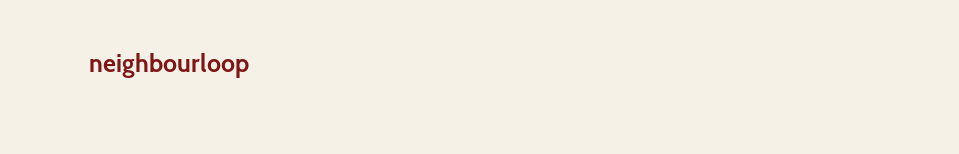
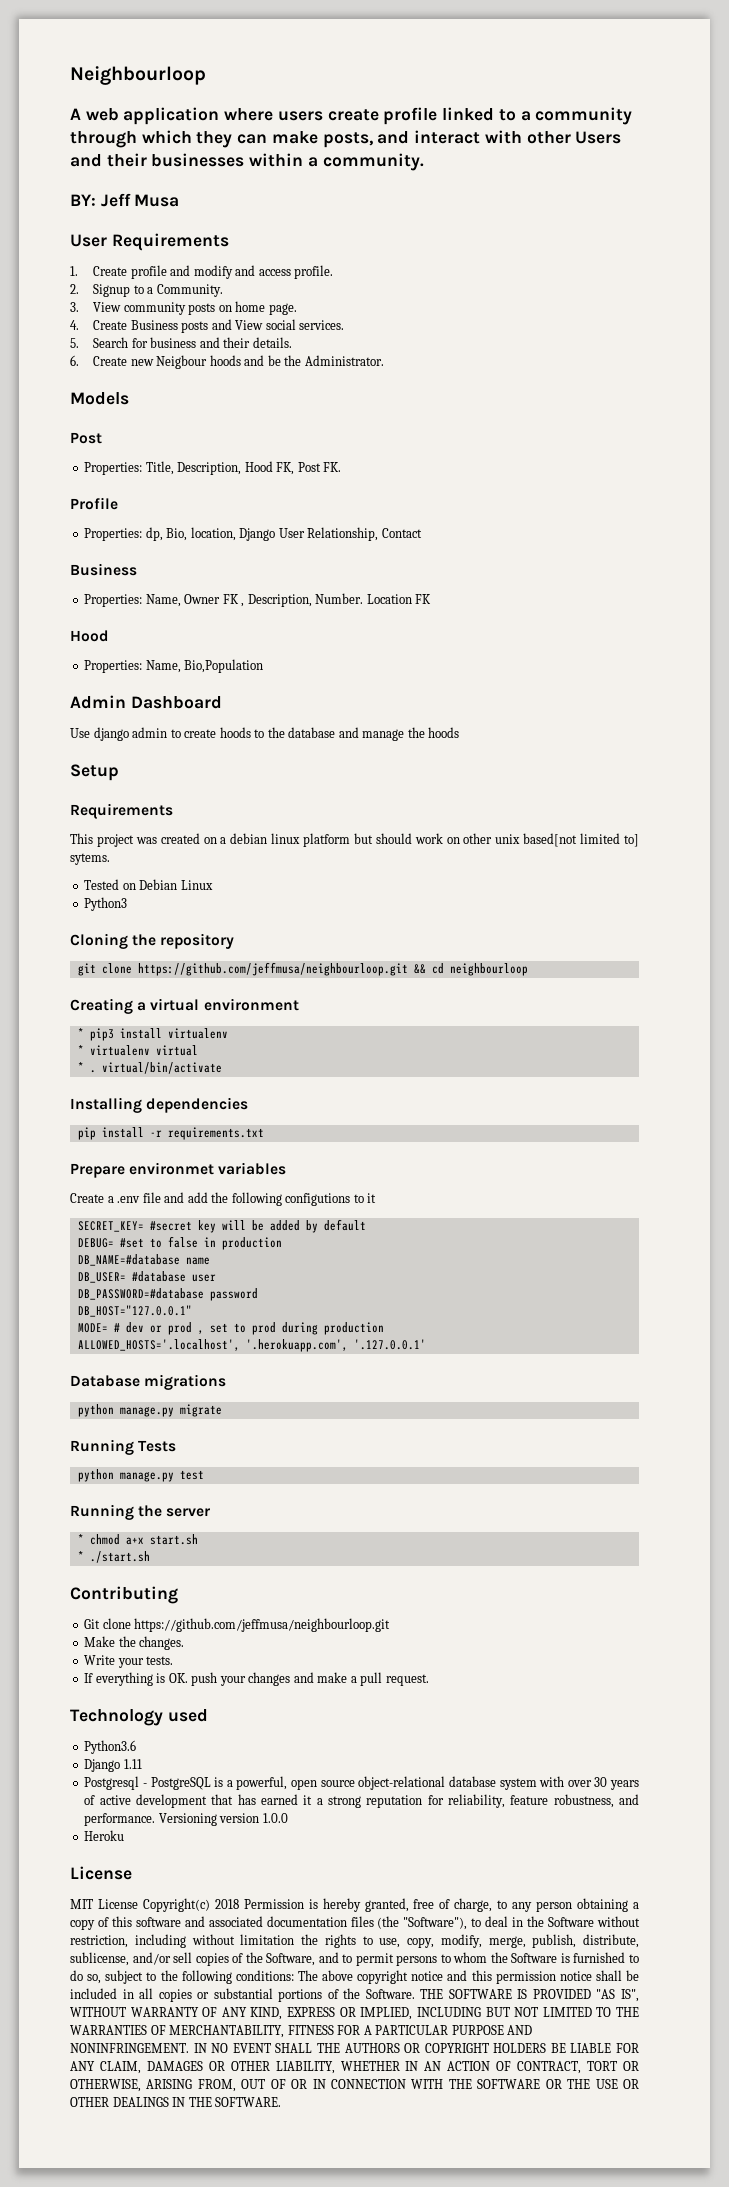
[89,53,249,78] neighbourloop -> [70,66,206,85] [70,107,633,125] [70,130,622,148] [70,153,424,171] [70,193,180,207] [70,233,229,251] [70,265,334,279] [70,284,223,297] [70,301,297,315] [70,319,345,333] [70,337,292,348] [70,355,384,369] [70,392,129,405] [70,432,102,444] [84,461,342,475] [70,497,118,510] [84,527,422,541] [70,563,137,576] [84,593,432,607] [70,630,109,642] [84,659,264,673] [70,695,222,709] [70,727,460,741] [70,764,119,781] [70,803,173,819] [70,833,639,847] [70,853,110,865] [84,879,213,890] [84,897,128,911] [70,933,235,949] [77,962,528,976] [70,998,299,1014] [77,1028,228,1041] [77,1045,198,1056] [77,1062,222,1074] [70,1097,249,1113] [77,1127,264,1140] [70,1162,287,1178] [70,1192,377,1206] [77,1219,366,1233] [77,1236,282,1250] [77,1254,210,1266] [77,1271,216,1283] [77,1288,258,1301] [77,1305,192,1317] [77,1322,384,1335] [77,1339,426,1352] [70,1374,227,1390] [77,1404,222,1417] [70,1439,177,1455] [77,1469,204,1482] [70,1504,211,1520] [77,1534,198,1545] [77,1551,150,1563] [70,1586,178,1604] [84,1618,391,1632] [84,1636,185,1650] [84,1655,174,1668] [84,1672,429,1686] [70,1709,208,1726] [84,1740,137,1754] [84,1759,142,1772] [84,1776,639,1790] [84,1794,640,1808] [84,1813,288,1826] [84,1830,125,1841] [70,1866,132,1880] [70,1898,639,1912] [70,1916,640,1930] [70,1934,639,1948] [70,1952,640,1966] [70,1970,639,1984] [70,1988,640,2002] [70,2007,640,2020] [70,2025,533,2038] [70,2043,639,2053] [70,2061,639,2074] [70,2079,639,2092] [70,2097,282,2107] Neighbourloop // A web application where users create profile linked to a community through which they can make posts, and interact with other Users and their businesses within a community. // BY: Jeff Musa // User Requirements // 1. Create profile and modify and access profile. // 2. Signup to a Community. // 3. View community posts on home page. // 4. Create Business posts and View social services. // 5. Search for business and their details. // 6. Create new Neigbour hoods and be the Administrator. // Models // Post // Properties: Title, Description, Hood FK, Post FK. // Profile // Properties: dp, Bio, location, Django User Relationship, Contact // Business // Properties: Name, Owner FK , Description, Number. Location FK // Hood // Properties: Name, Bio,Population // Admin Dashboard // Use django admin to create hoods to the database and manage the hoods // Setup // Requirements // This project was created on a debian linux platform but should work on other unix based[not limited to] sytems. // Tested on Debian Linux // Python3 // Cloning the repository // git clone https://github.com/jeffmusa/neighbourloop.git && cd neighbourloop // Creating a virtual environment // * pip3 install virtualenv // * virtualenv virtual // * . virtual/bin/activate // Installing dependencies // pip install -r requirements.txt // Prepare environmet variables // Create a .env file and add the following configutions to it // SECRET_KEY= #secret key will be added by default // DEBUG= #set to false in production // DB_NAME=#database name // DB_USER= #database user // DB_PASSWORD=#database password // DB_HOST="127.0.0.1" // MODE= # dev or prod , set to prod during production // ALLOWED_HOSTS='.localhost', '.herokuapp.com', '.127.0.0.1' // Database migrations // python manage.py migrate // Running Tests // python manage.py test // Running the server // * chmod a+x start.sh // * ./start.sh // Contributing // Git clone https://github.com/jeffmusa/neighbourloop.git // Make the changes. // Write your tests. // If everything is OK. push your changes and make a pull request. // Technology used // Python3.6 // Django 1.11 // Postgresql - PostgreSQL is a powerful, open source object-relational database system with over 30 years of active development that has earned it a strong reputation for reliability, feature robustness, and performance. Versioning version 1.0.0 // Heroku // License // MIT License Copyright(c) 2018 Permission is hereby granted, free of charge, to any person obtaining a copy of this software and associated documentation files (the "Software"), to deal in the Software without restriction, including without limitation the rights to use, copy, modify, merge, publish, distribute, sublicense, and/or sell copies of the Software, and to permit persons to whom the Software is furnished to do so, subject to the following conditions: The above copyright notice and this permission notice shall be included in all copies or substantial portions of the Software. THE SOFTWARE IS PROVIDED "AS IS", WITHOUT WARRANTY OF ANY KIND, EXPRESS OR IMPLIED, INCLUDING BUT NOT LIMITED TO THE WARRANTIES OF MERCHANTABILITY, FITNESS FOR A PARTICULAR PURPOSE AND NONINFRINGEMENT. IN NO EVENT SHALL THE AUTHORS OR COPYRIGHT HOLDERS BE LIABLE FOR ANY CLAIM, DAMAGES OR OTHER LIABILITY, WHETHER IN AN ACTION OF CONTRACT, TORT OR OTHERWISE, ARISING FROM, OUT OF OR IN CONNECTION WITH THE SOFTWARE OR THE USE OR OTHER DEALINGS IN THE SOFTWARE.

